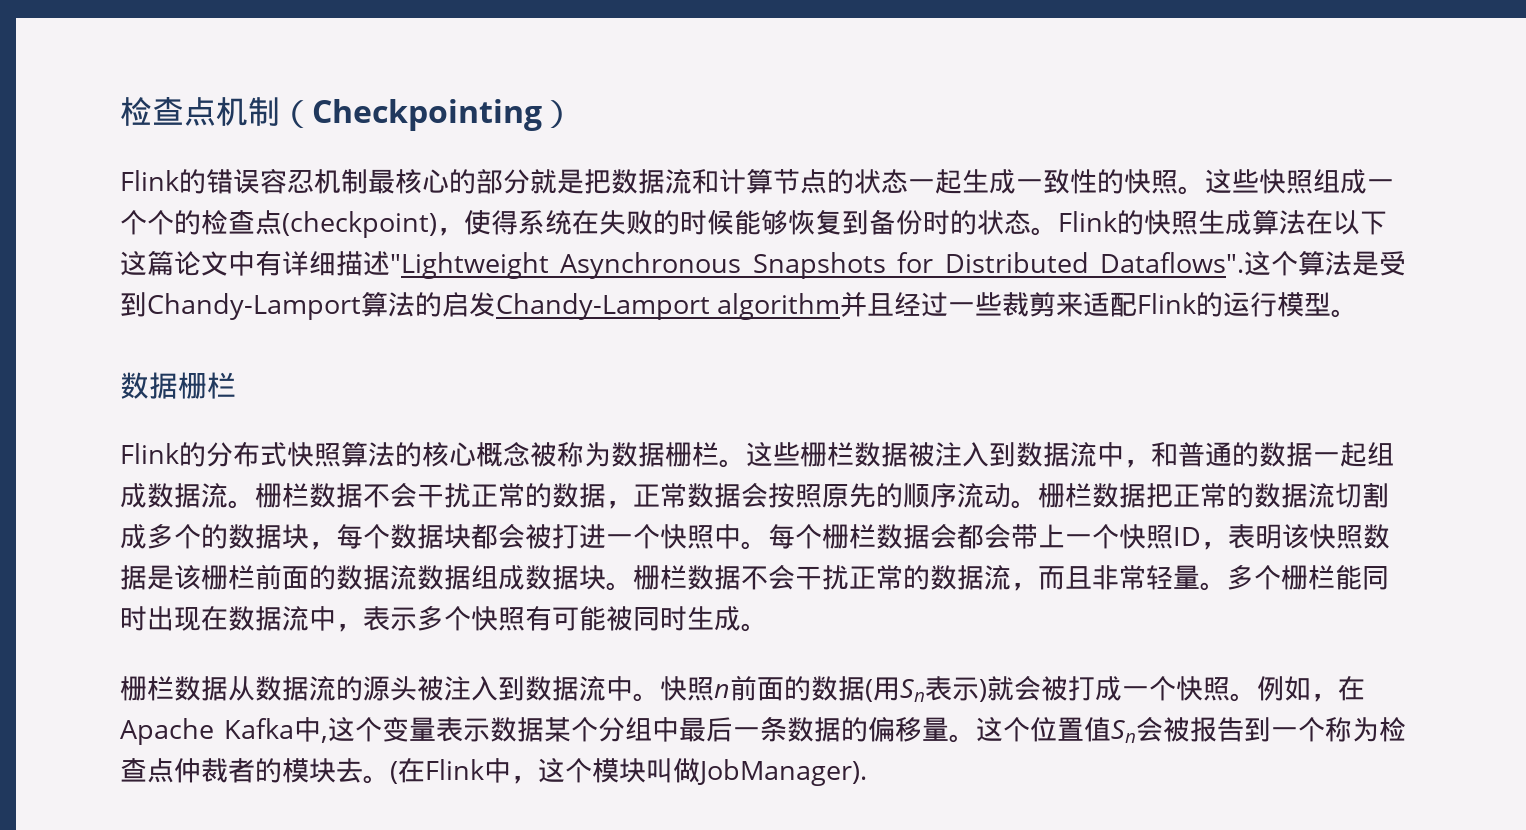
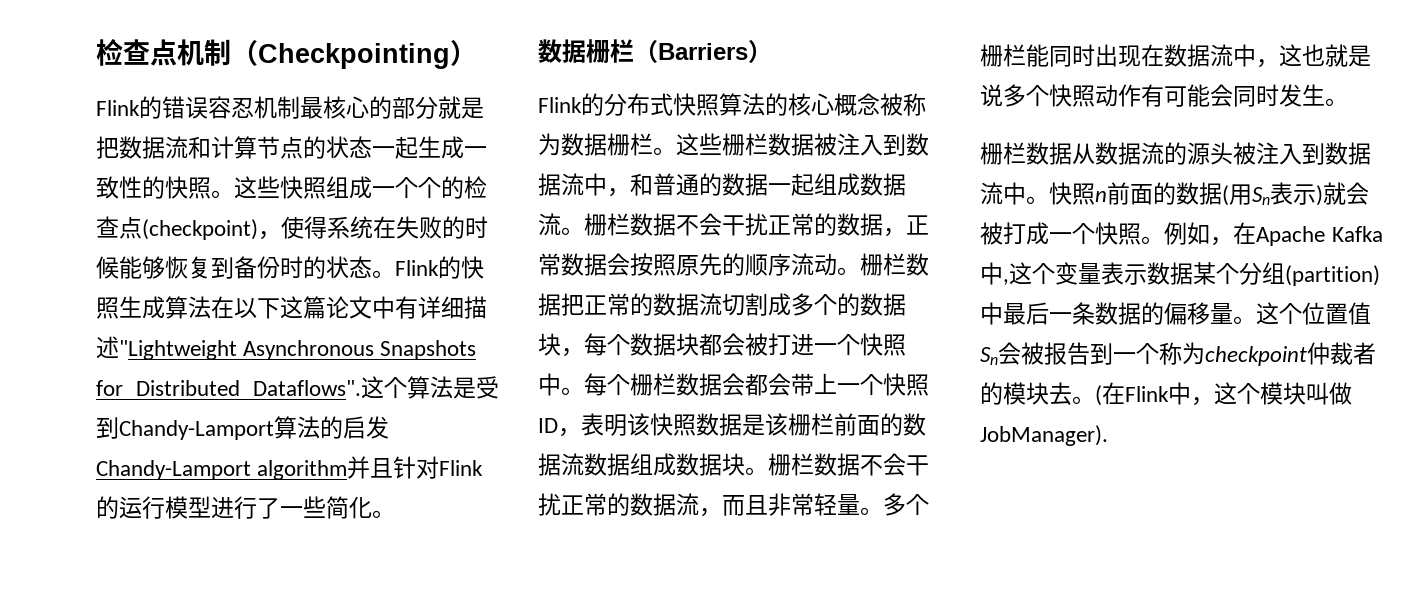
[894,292,1332,317] 经过一些裁剪来适配Flink的运行模型 -> [393,456,484,479] [96,496,372,519] 针对Flink的运行模型进行了一些简化
(236, 385) none -> [634,39,772,63] （Barriers）
[363,605,741,631] 表示多个快照有可能被同时生成 -> [1279,44,1371,67] [980,84,1325,107] 这也就是说多个快照动作有可能会同时发生
(652, 729) none -> [1285,265,1380,286] (partition)
[1379,717,1406,742] [120,758,174,783] 检查点 -> [1205,346,1307,366] checkpoint

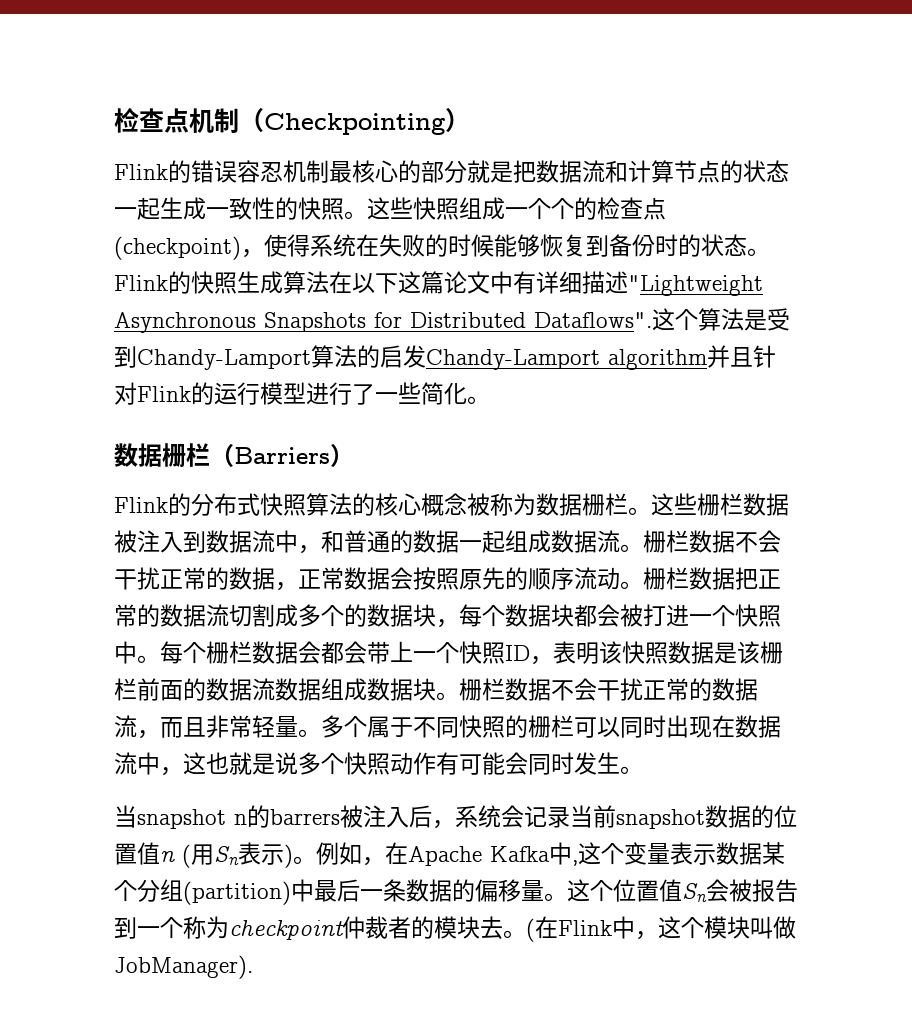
[980,44,1049,67] 栅栏能 -> [367,715,620,738] 属于不同快照的栅栏可以
[980,142,1371,165] [980,182,1222,205] 栅栏数据从数据流的源头被注入到数据流中。快照n前面的数据 -> [114,805,797,829] [114,842,175,865] 当snapshot n的barrers被注入后，系统会记录当前snapshot数据的位置值n
[1323,182,1369,205] [980,222,1141,245] 就会被打成一个快照 -> (293, 856) none

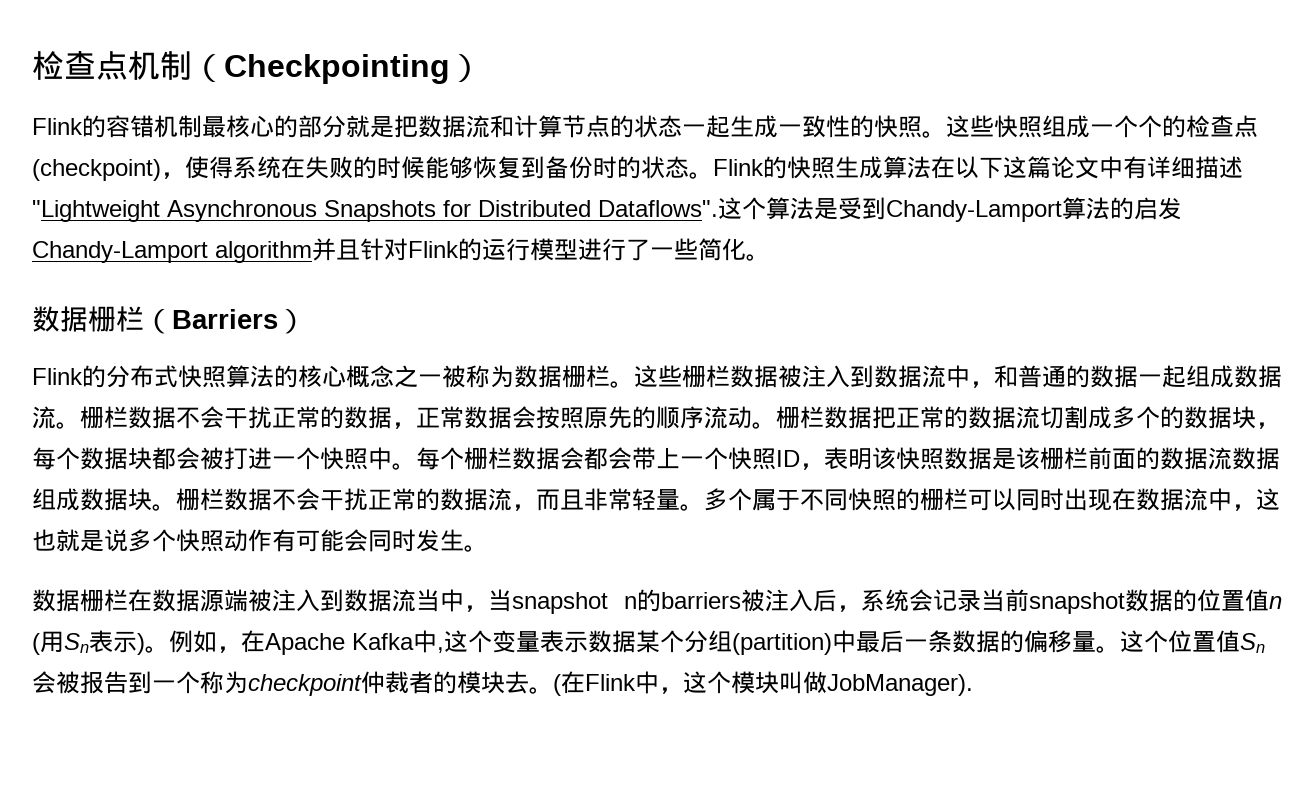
[191,160,283,183] 错误容忍 -> [106,115,154,138] 容错
(467, 504) none -> [394,365,442,388] 之一
(643, 770) none -> [32,589,488,612] 数据栅栏在数据源端被注入到数据流当中，
[270,809,340,825] barrers -> [661,592,741,609] barriers

